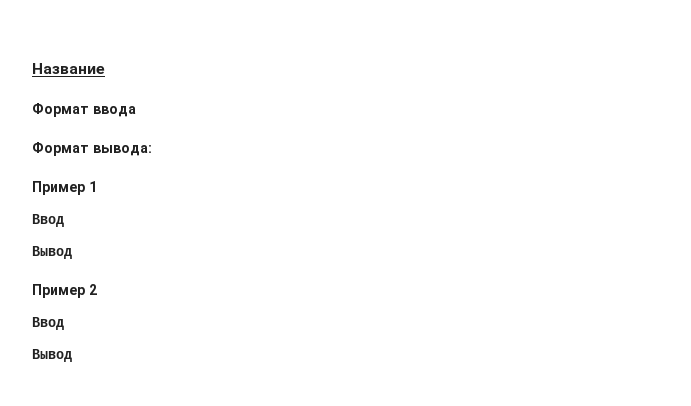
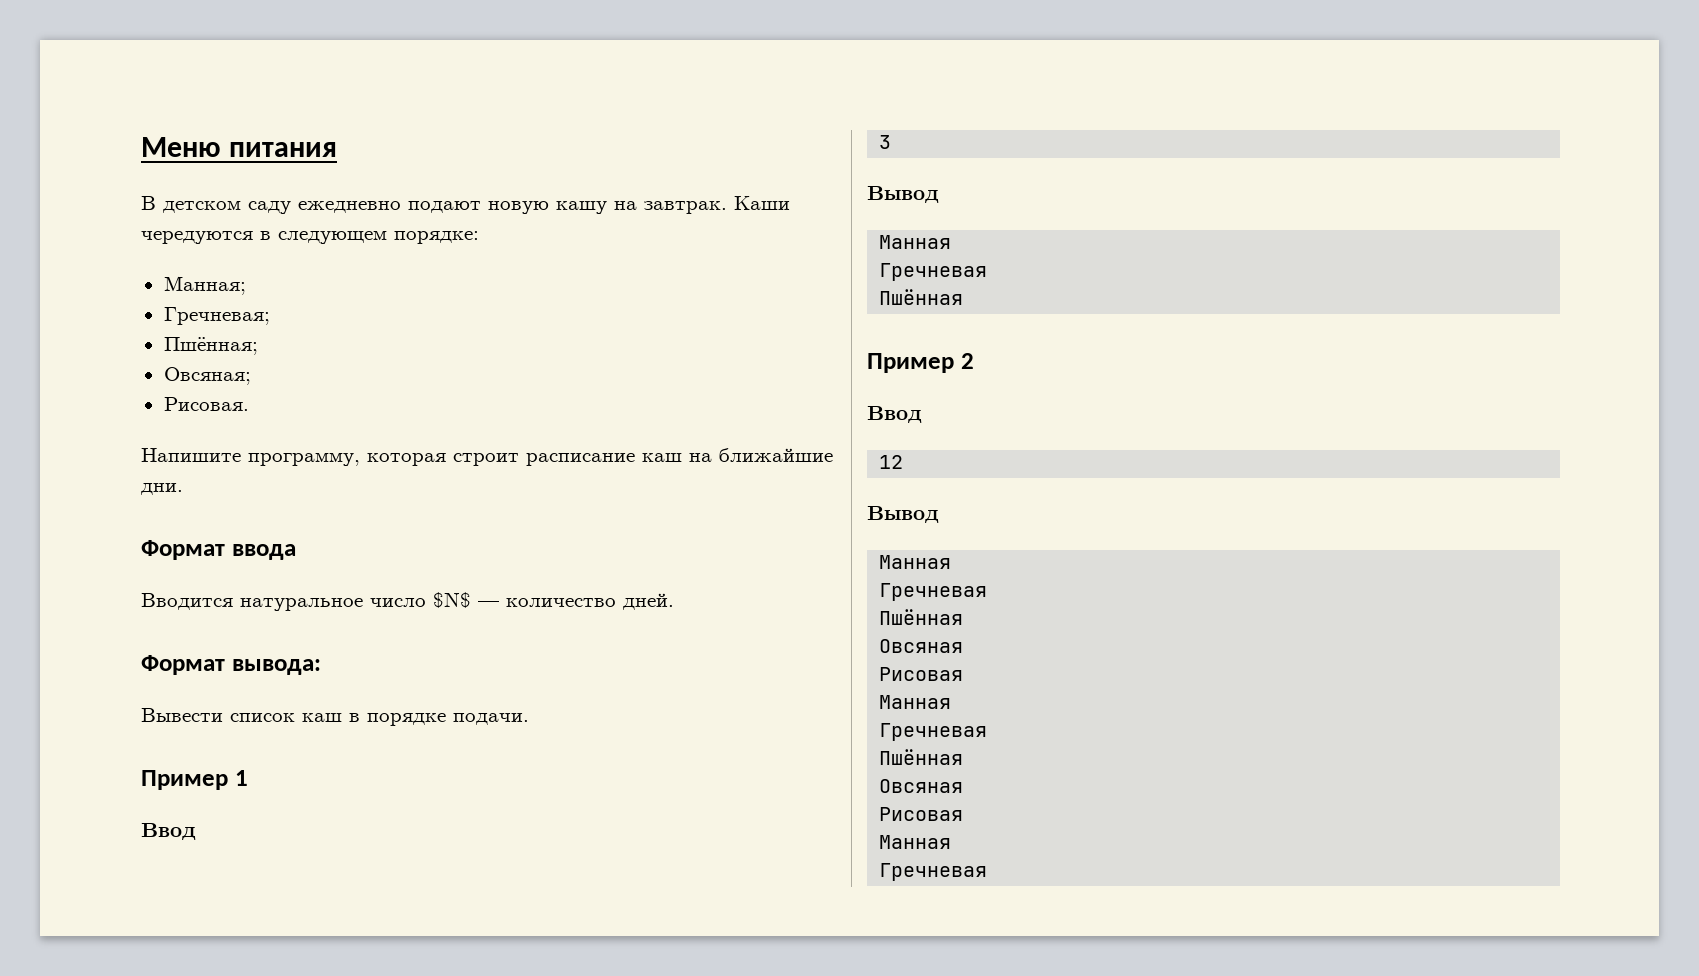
[32,63,105,74] [32,103,136,117] [32,142,152,156] Название // Формат ввода // Формат вывода: -> [141,137,337,157] [141,196,790,214] [141,231,479,244] [163,276,246,295] [163,307,270,325] [163,337,258,355] [163,367,251,385] [163,397,249,411] [141,448,833,466] [141,483,183,495] [141,540,296,560] [141,592,674,611] [141,655,321,675] [141,708,529,726] Меню питания // В детском саду ежедневно подают новую кашу на завтрак. Каши чередуются в следующем порядке: // Манная; // Гречневая; // Пшённая; // Овсяная; // Рисовая. // Напишите программу, которая строит расписание каш на ближайшие дни. // Формат ввода // Вводится натуральное число $N$ — количество дней. // Формат вывода: // Вывести список каш в порядке подачи.
[32,246,72,259] // Вывод -> [879,135,892,149] [867,186,939,203] [879,235,952,249] [879,263,988,281] [879,289,964,305] // 3 // Вывод // Манная // Гречневая // Пшённая
[32,349,72,362] // Вывод -> [879,455,904,469] [867,506,939,523] [879,555,952,569] [879,583,988,601] [879,609,964,625] [879,639,964,653] [879,667,964,681] [879,695,952,709] [879,723,988,741] [879,749,964,765] [879,779,964,793] [879,807,964,821] [879,835,952,849] [879,863,988,881] // 12 // Вывод // Манная // Гречневая // Пшённая // Овсяная // Рисовая // Манная // Гречневая // Пшённая // Овсяная // Рисовая // Манная // Гречневая

